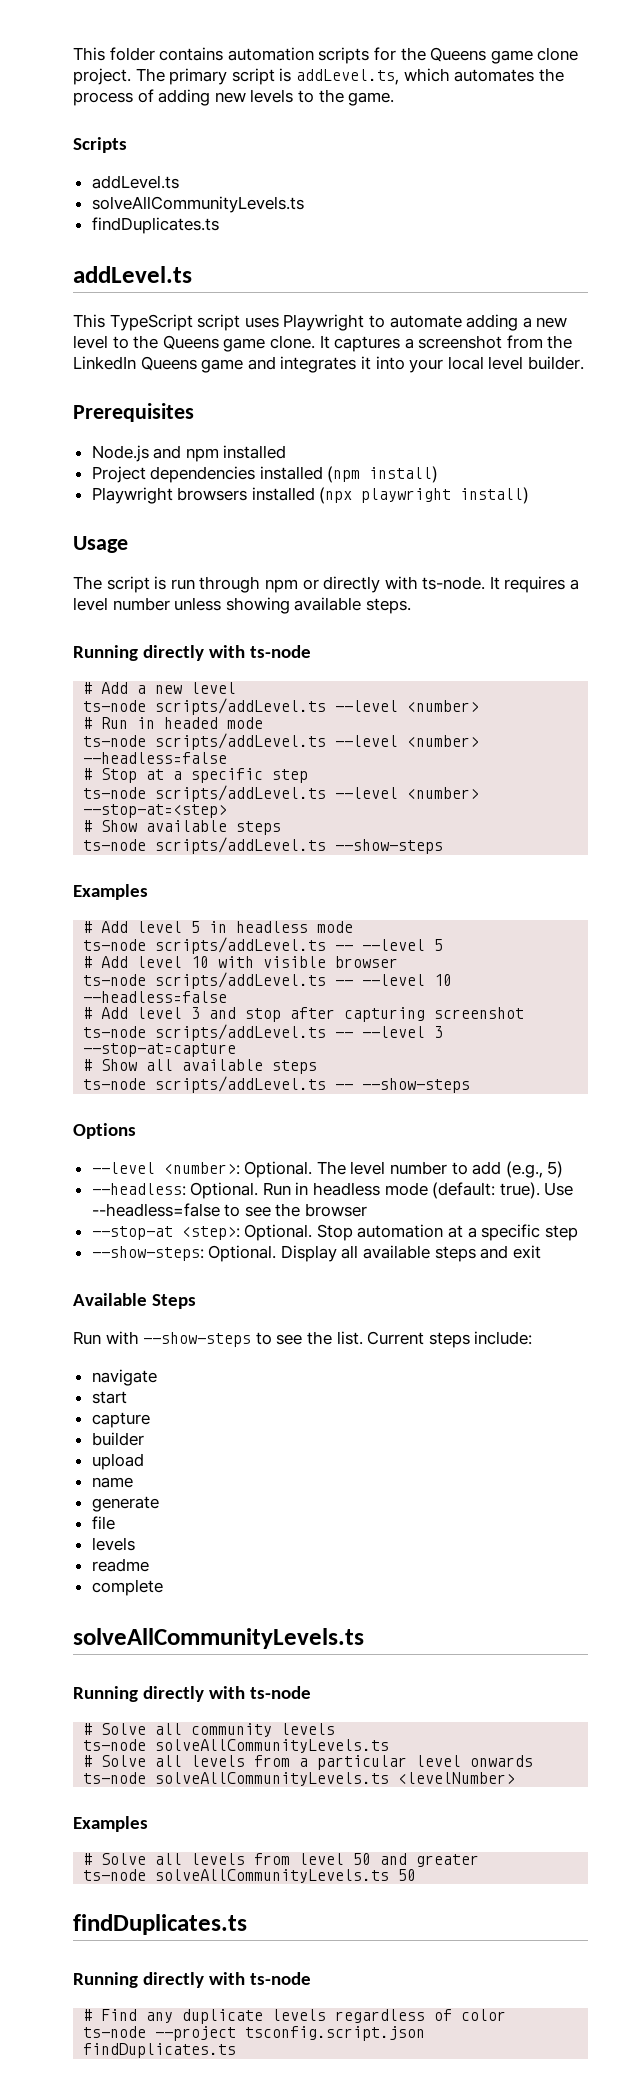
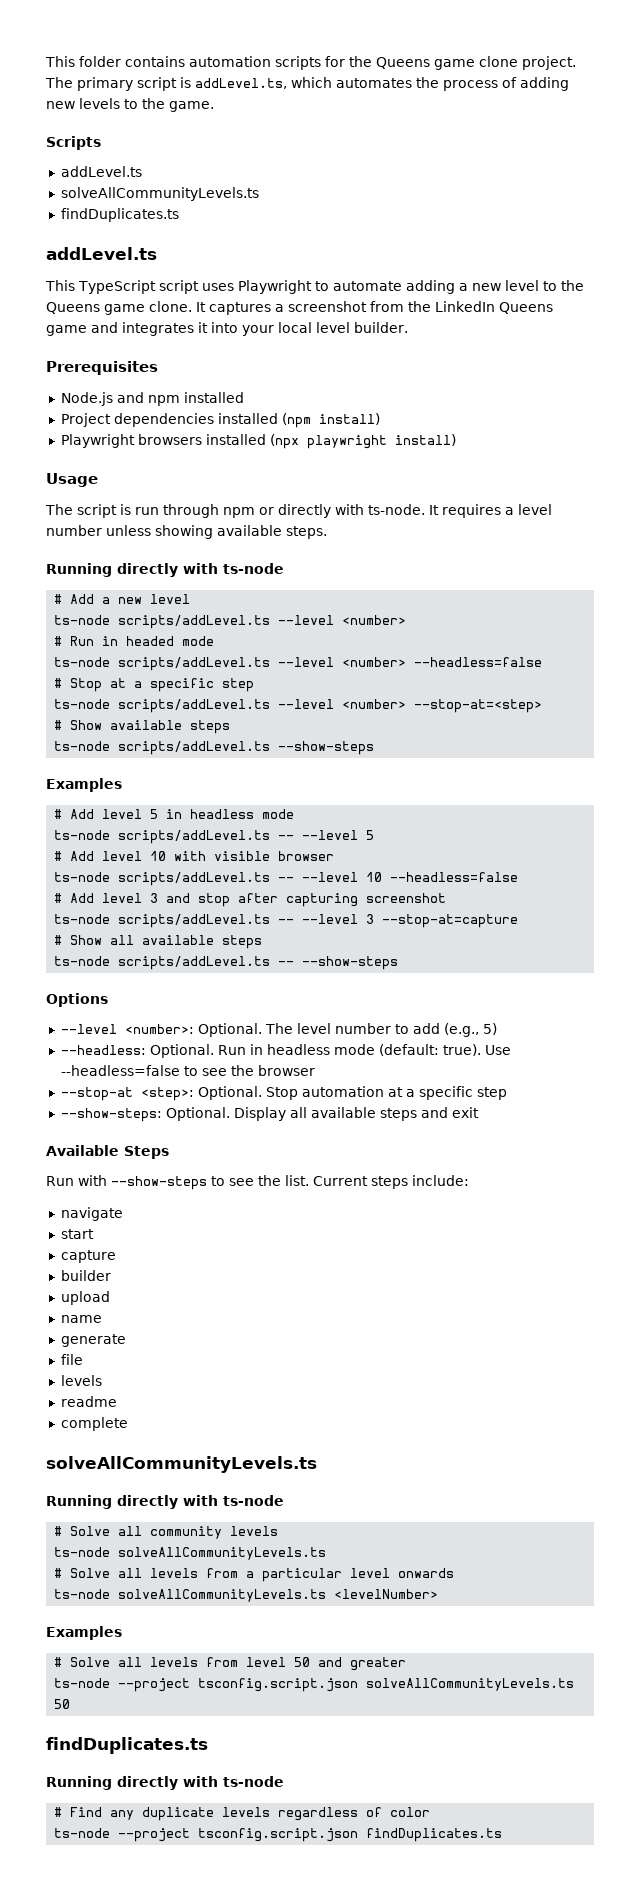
(147, 1875) none -> [118,1678,359,1692] --project tsconfig.script.json

